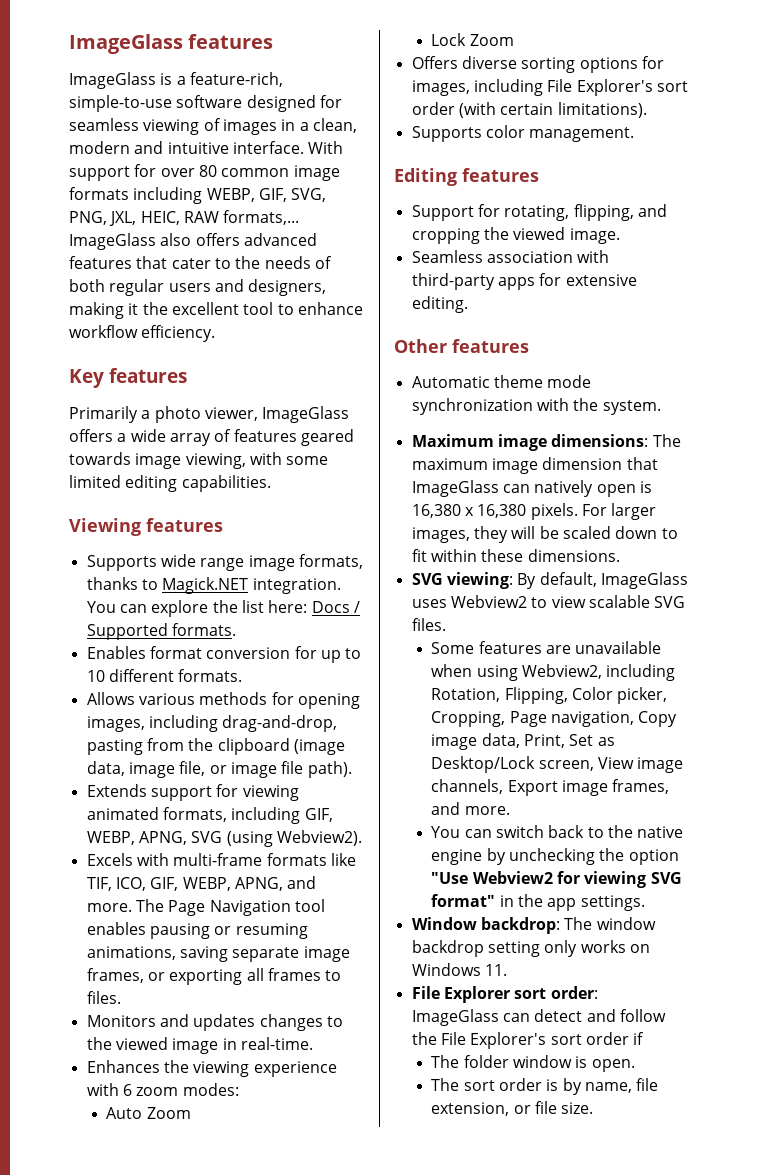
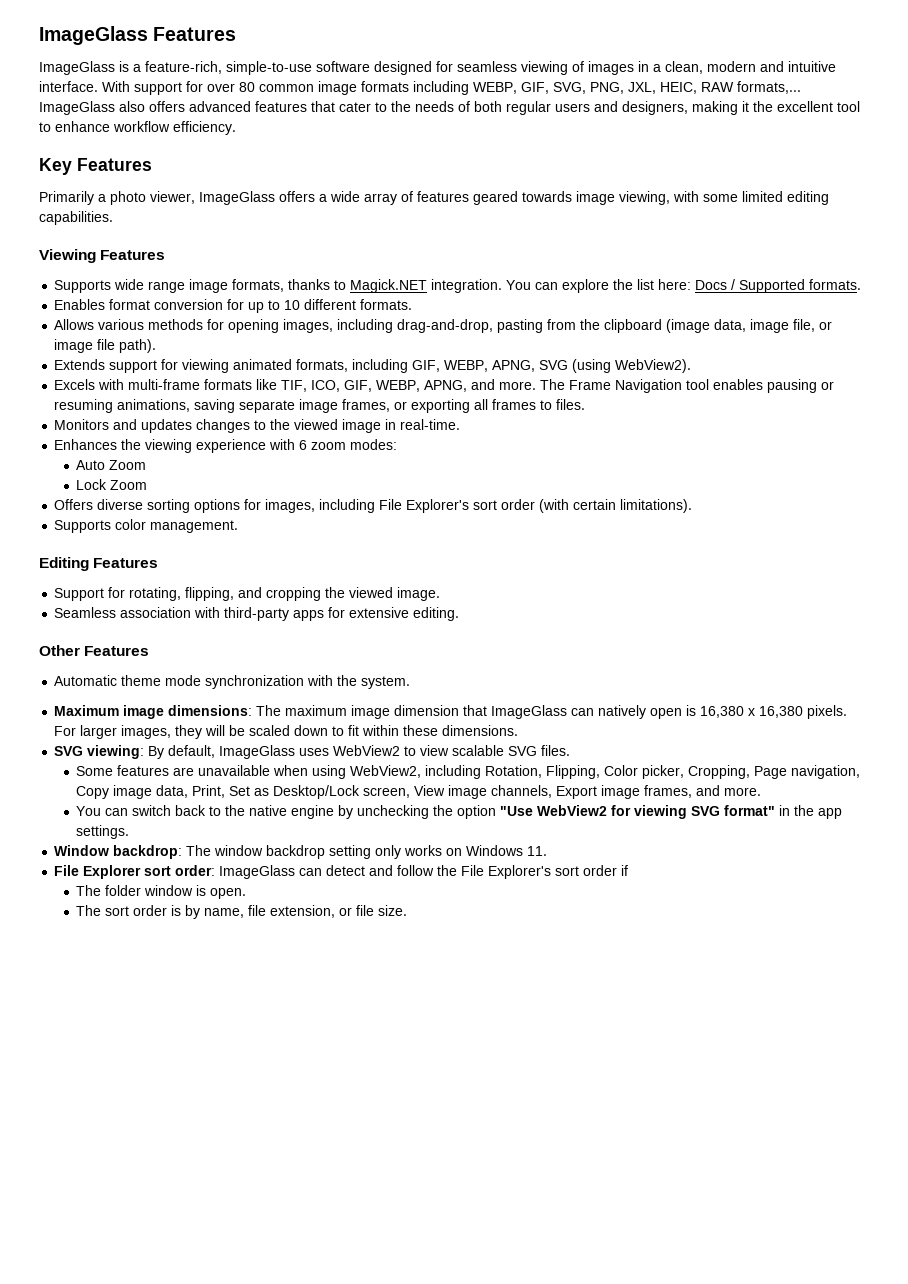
[69,34,274,54] ImageGlass features -> [39,26,237,45] ImageGlass Features
[109,368,187,383] features -> [77,158,152,171] Features
[146,518,223,532] features -> [100,250,166,260] Features
[276,830,362,846] Webview2). -> [615,359,692,373] WebView2).
[168,900,206,916] Page -> [569,380,612,390] Frame
[462,168,539,182] features -> [93,558,159,568] Features
[452,339,529,353] features -> [84,646,150,656] Features
[450,595,527,608] Webview2 -> [333,745,401,756] WebView2
[522,664,603,679] Webview2, -> [350,765,422,778] WebView2,
[472,871,553,884] Webview2 -> [537,805,608,816] WebView2

